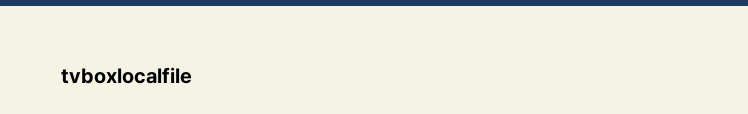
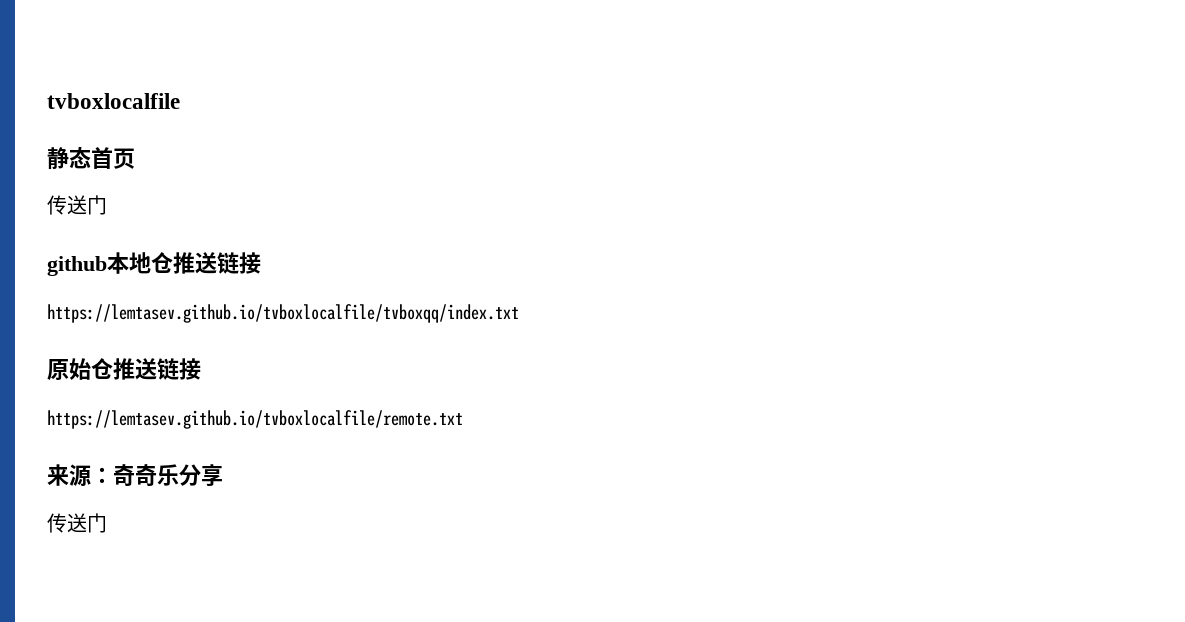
(192, 75) none -> [47,146,135,170] [47,195,107,215] [47,252,261,276] [47,304,519,323] [47,358,201,380] [47,410,463,429] [47,464,223,487] [47,513,107,533] // 静态首页 // 传送门 // github本地仓推送链接 // https://lemtasev.github.io/tvboxlocalfile/tvboxqq/index.txt // 原始仓推送链接 // https://lemtasev.github.io/tvboxlocalfile/remote.txt // 来源：奇奇乐分享 // 传送门

